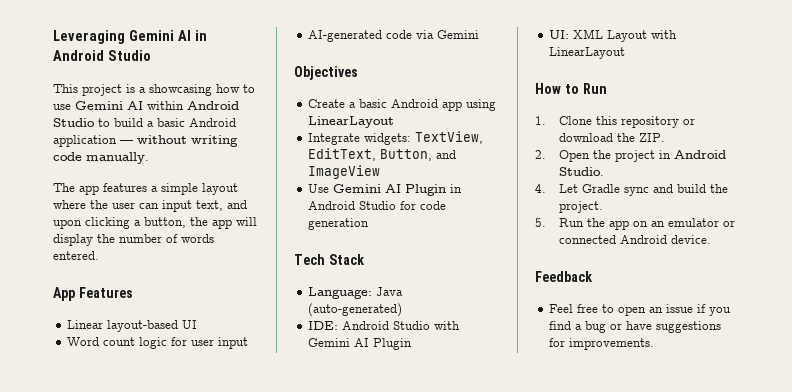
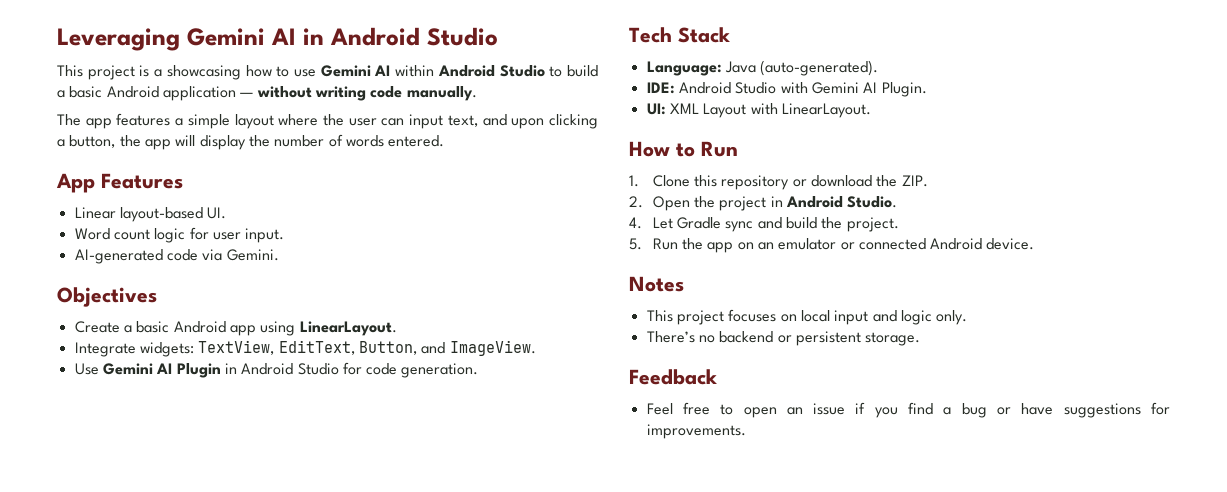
[182,320,198,329] UI -> [207,207,227,219] UI.
[218,337,249,349] input -> [245,228,285,243] input.
[437,30,480,39] Gemini -> [226,249,279,261] Gemini.
[308,116,395,128] LinearLayout -> [299,321,397,336] LinearLayout.
[308,165,381,179] ImageView -> [449,340,536,356] ImageView.
[308,218,370,230] generation -> [401,363,479,378] generation.
[308,303,403,317] (auto-generated) -> [760,60,879,76] (auto-generated).
[373,338,413,350] Plugin -> [881,82,927,97] Plugin.
[549,47,626,59] LinearLayout -> [781,103,871,118] LinearLayout.
(711, 239) none -> [629,276,684,292] [646,309,968,325] [646,331,921,346] // Notes // This project focuses on local input and logic only. // There’s no backend or persistent storage.

